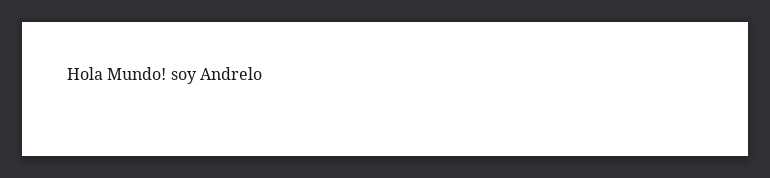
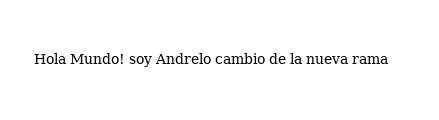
(262, 73) none -> [215,53,388,64] cambio de la nueva rama

